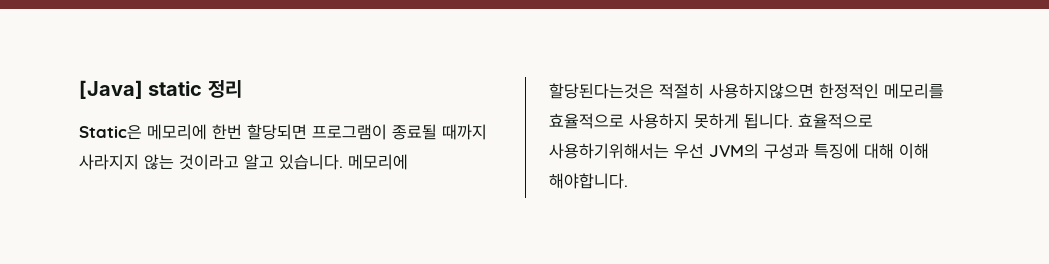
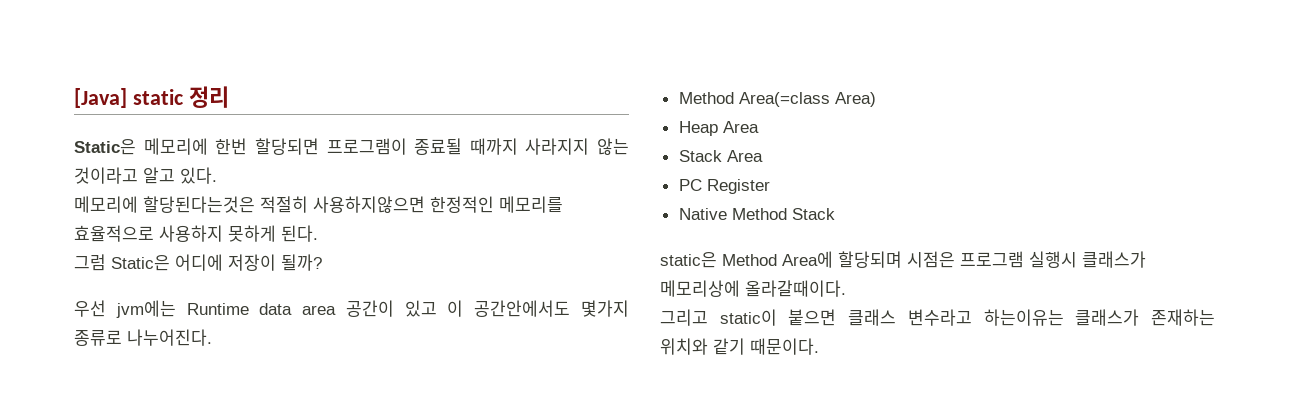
[279,154,343,170] 있습니다. -> [180,167,217,184] 있다. //
[744,113,873,129] [549,143,929,159] [549,173,628,189] 됩니다. 효율적으로 사용하기위해서는 우선 JVM의 구성과 특징에 대해 이해 해야합니다. -> [281,225,318,242] [74,254,322,271] [74,300,629,318] [74,329,212,346] [678,92,876,107] [678,121,759,136] [678,150,763,162] [678,179,770,194] [678,208,835,220] [660,251,1146,268] [660,280,846,297] [660,309,1215,326] [660,338,819,355] 된다. // 그럼 Static은 어디에 저장이 될까? // 우선 jvm에는 Runtime data area 공간이 있고 이 공간안에서도 몇가지 종류로 나누어진다. // Method Area(=class Area) // Heap Area // Stack Area // PC Register // Native Method Stack // static은 Method Area에 할당되며 시점은 프로그램 실행시 클래스가 메모리상에 올라갈때이다. // 그리고 static이 붙으면 클래스 변수라고 하는이유는 클래스가 존재하는 위치와 같기 때문이다.

